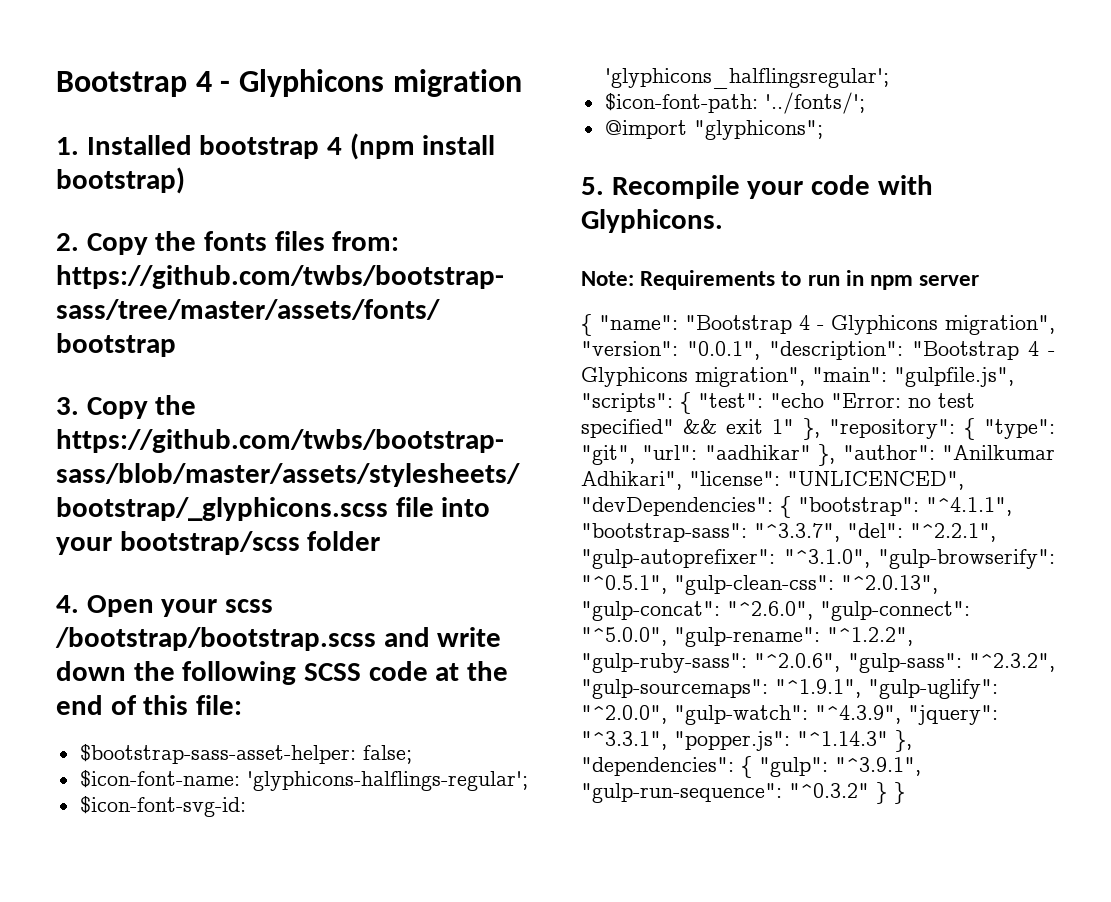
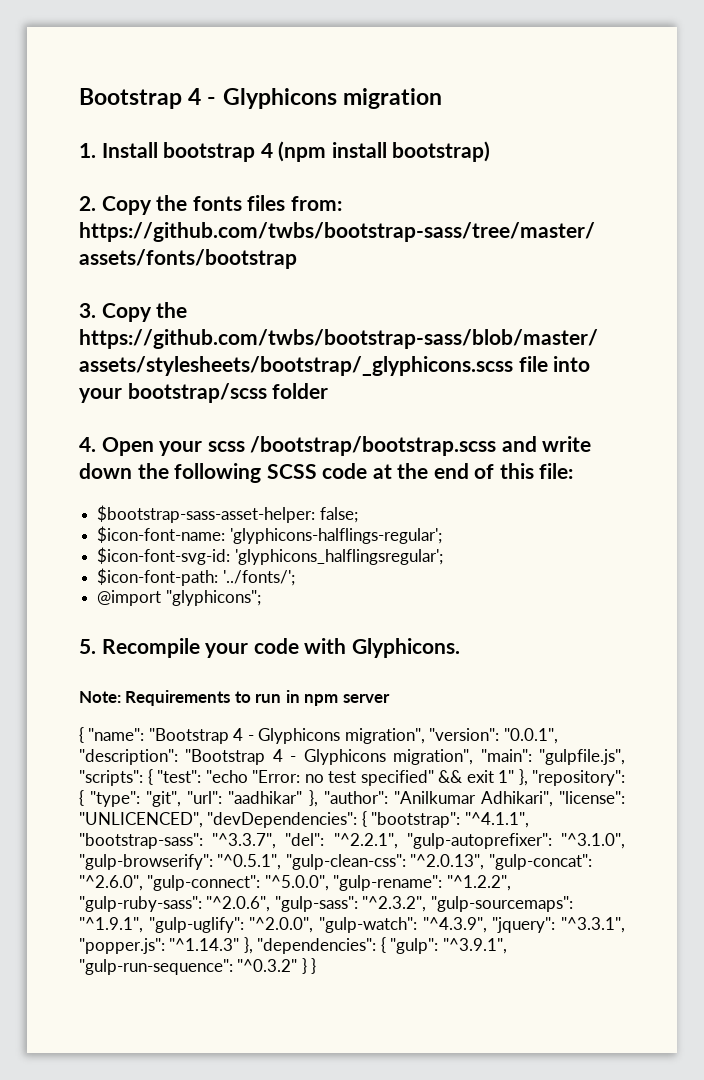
[86,135,192,155] Installed -> [101,142,158,158] Install

